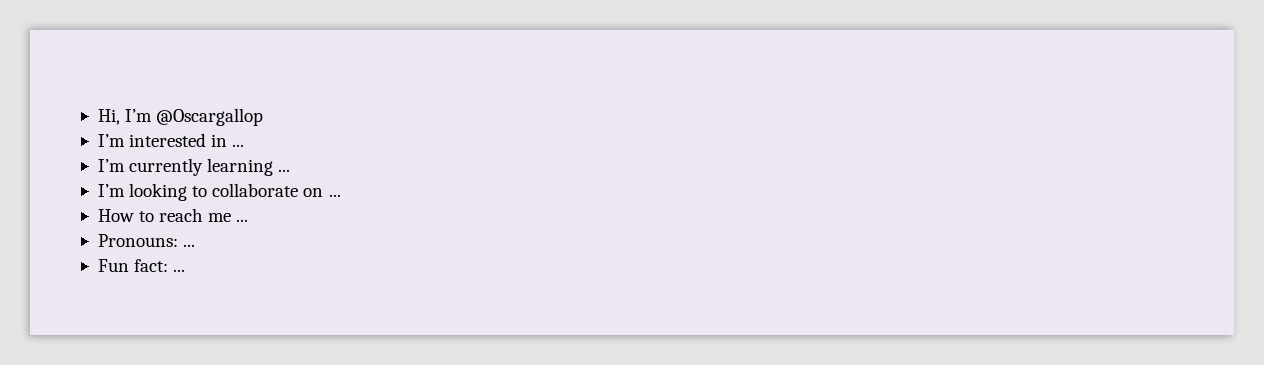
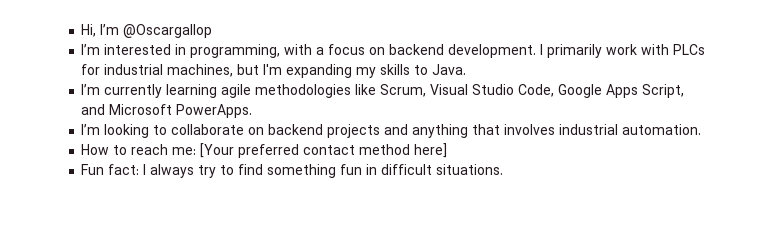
[232,144,245,147] [97,158,291,176] ... // I’m currently learning ... -> [190,44,706,58] [81,64,467,78] [81,84,685,98] [81,104,253,118] programming, with a focus on backend development. I primarily work with PLCs for industrial machines, but I'm expanding my skills to Java. // I’m currently learning agile methodologies like Scrum, Visual Studio Code, Google Apps Script, and Microsoft PowerApps.
[328,194,341,197] [97,208,249,222] [97,234,196,247] [97,259,186,272] ... // How to reach me ... // Pronouns: ... // Fun fact: ... -> [268,124,702,138] [81,143,448,158] [81,164,504,178] backend projects and anything that involves industrial automation. // How to reach me: [Your preferred contact method here] // Fun fact: I always try to find something fun in difficult situations.

